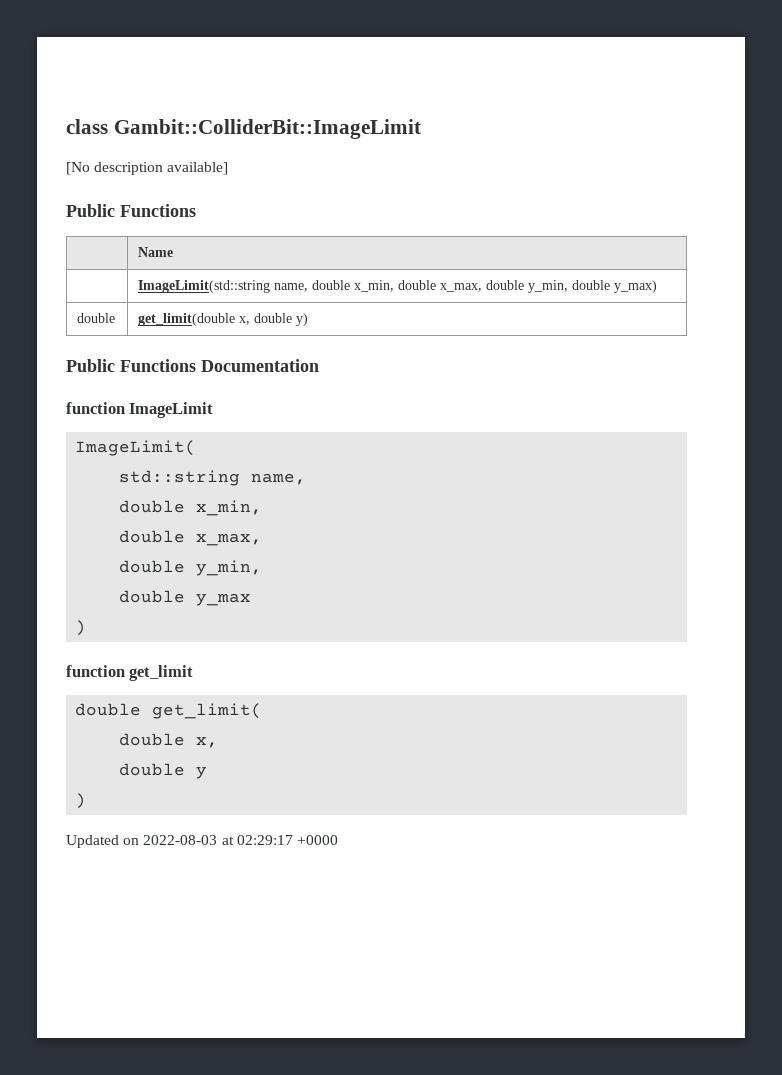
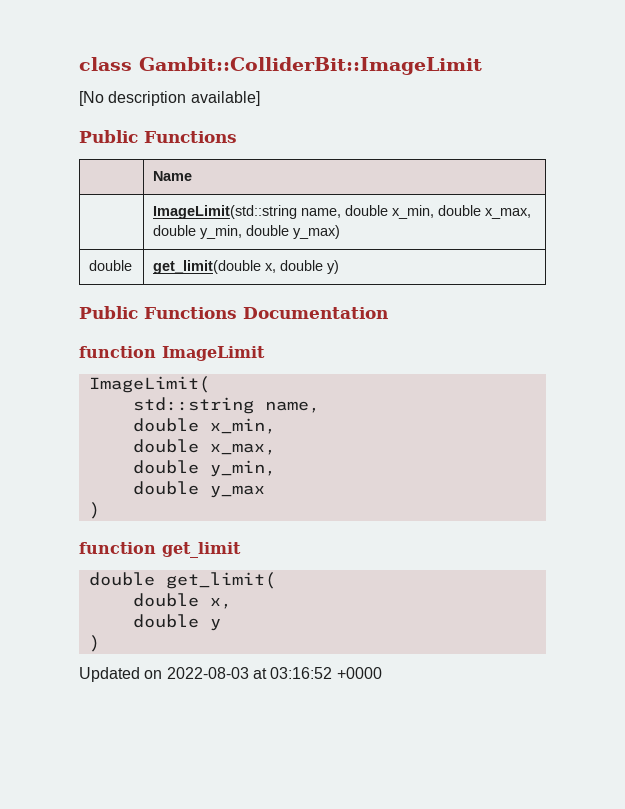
[236,835,293,845] 02:29:17 -> [270,667,333,679] 03:16:52

